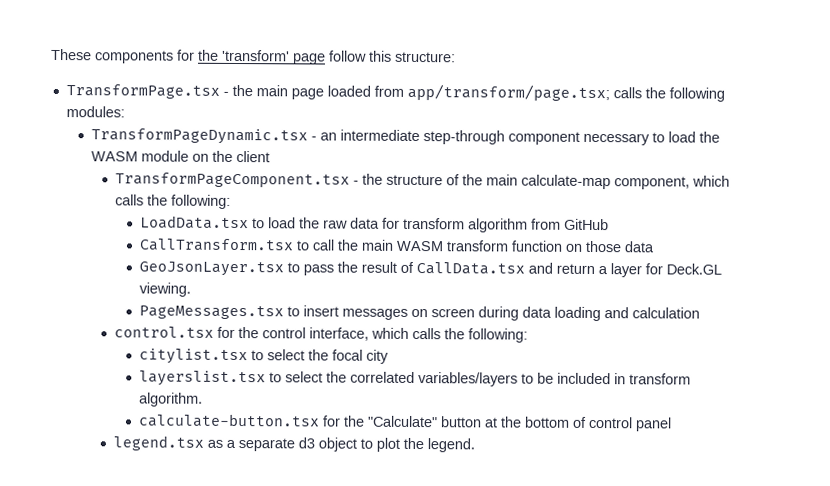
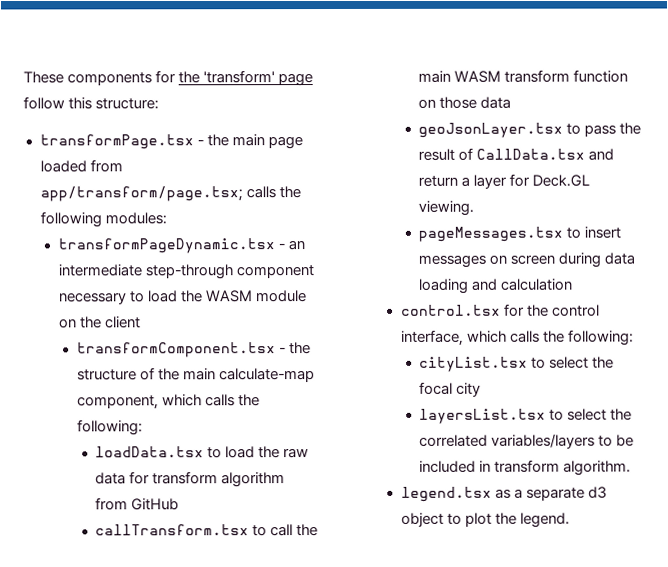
[65,84,220,99] TransformPage.tsx -> [39,134,194,150] transformPage.tsx
[90,128,308,145] TransformPageDynamic.tsx -> [57,238,275,254] transformPageDynamic.tsx
[115,172,351,188] TransformPageComponent.tsx -> [76,342,276,358] transformComponent.tsx
[140,215,250,230] LoadData.tsx -> [95,446,205,458] loadData.tsx
[139,238,295,252] CallTransform.tsx -> [95,524,250,536] callTransform.tsx
[139,261,285,277] GeoJsonLayer.tsx -> [418,122,564,138] geoJsonLayer.tsx
[139,305,285,320] PageMessages.tsx -> [418,226,564,242] pageMessages.tsx
[139,348,249,365] citylist.tsx -> [419,356,529,372] cityList.tsx
[139,370,267,387] layerslist.tsx -> [419,408,547,424] layersList.tsx
[138,413,673,432] // calculate-button.tsx for the "Calculate" button at the bottom of control panel -> (632, 468) none

